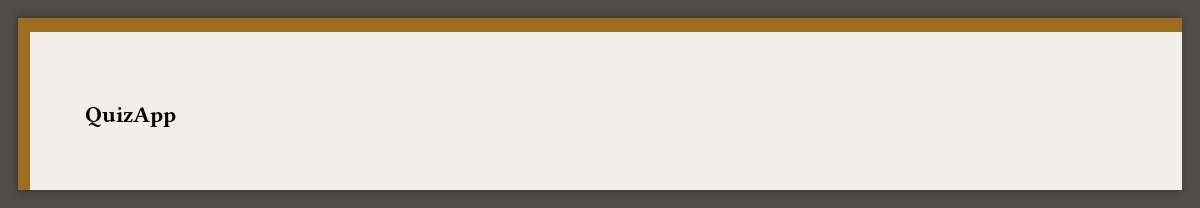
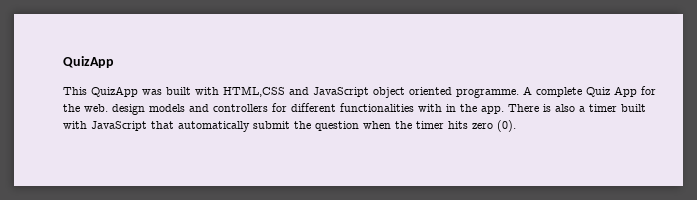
[85,107,176,127] QuizApp -> [63,56,114,68] [63,86,656,98] [63,103,646,115] [63,120,516,132] QuizApp // This QuizApp was built with HTML,CSS and JavaScript object oriented programme. A complete Quiz App for the web. design models and controllers for different functionalities with in the app. There is also a timer built with JavaScript that automatically submit the question when the timer hits zero (0).

